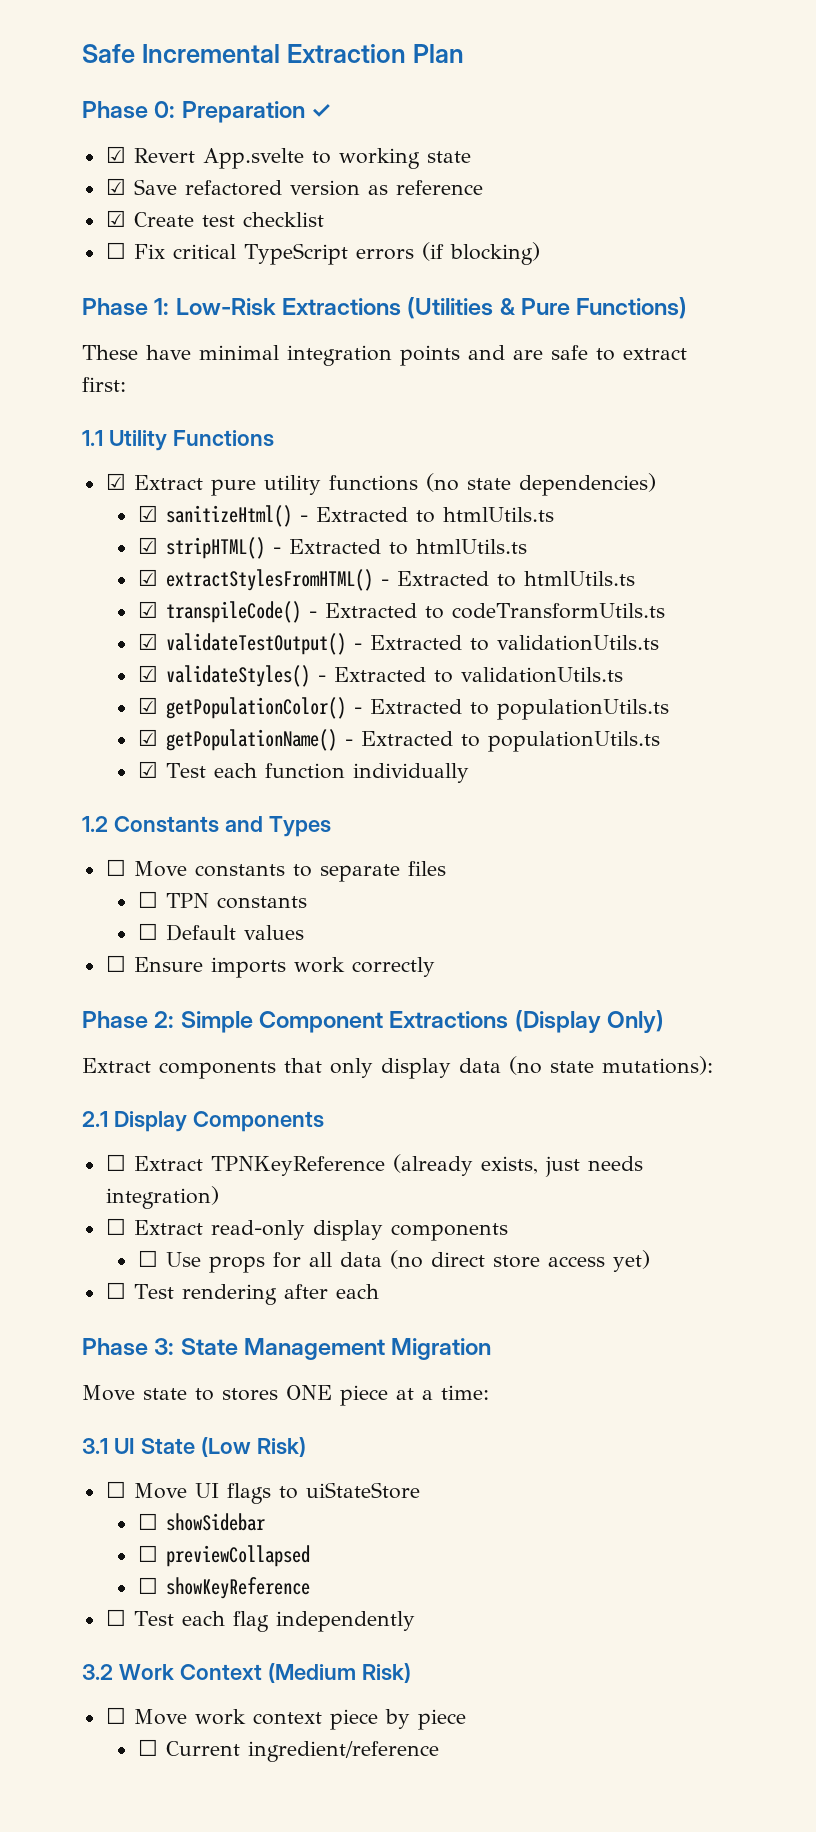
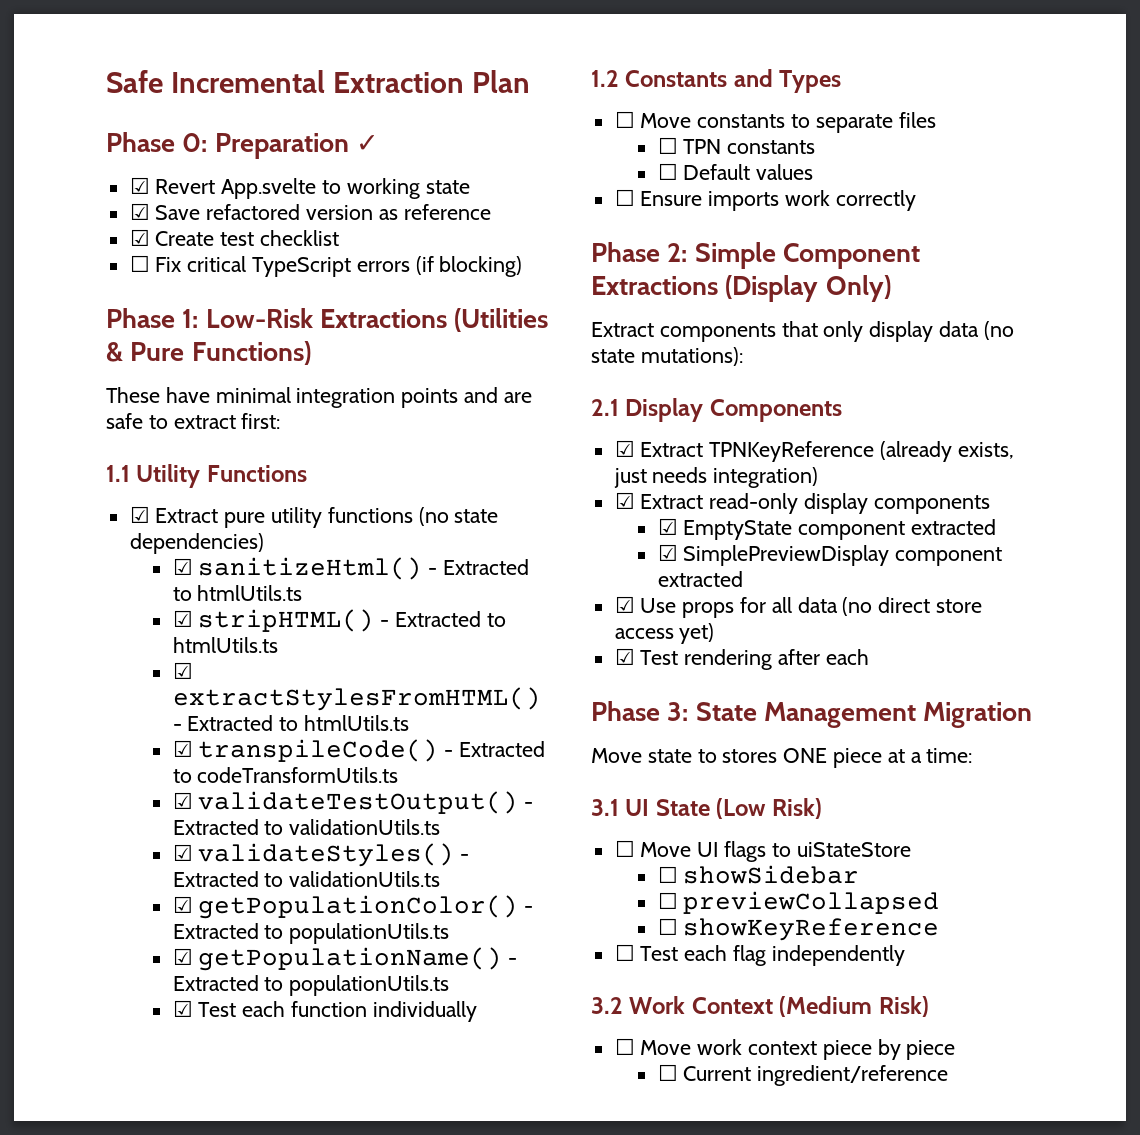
[105,1154,126,1171] ☐ -> [614,440,635,457] ☑
[105,1218,126,1235] ☐ -> [614,492,635,509] ☑
[137,1250,158,1267] ☐ -> [657,518,996,540] [657,544,1003,566] [657,571,743,587] [614,596,635,613] ☑ EmptyState component extracted // ☑ SimplePreviewDisplay component extracted // ☑
[105,1282,126,1299] ☐ -> [614,648,635,665] ☑

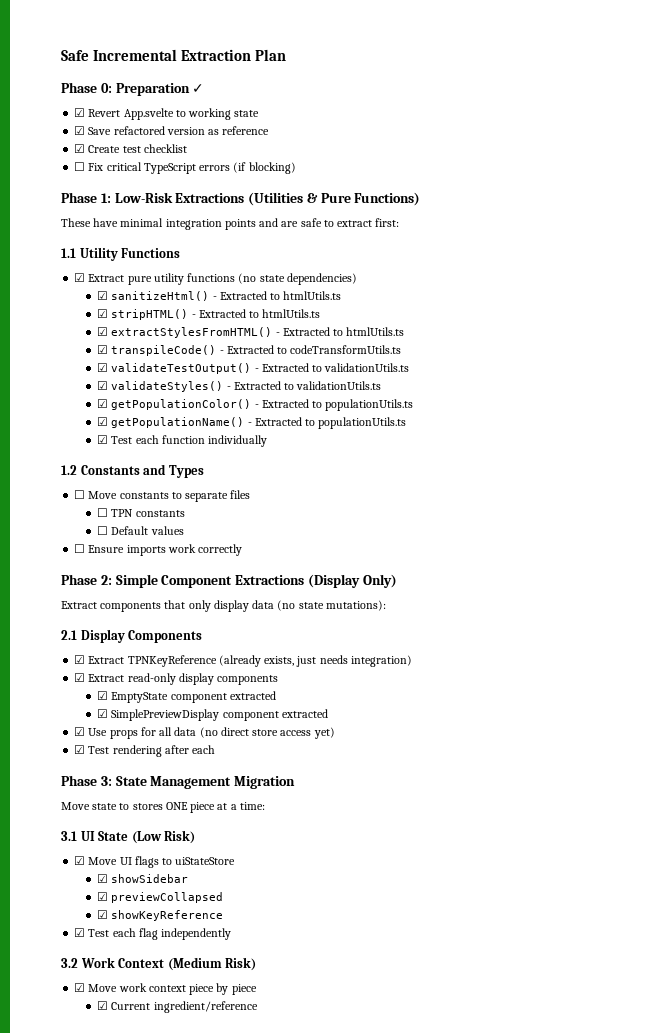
[614,840,635,857] ☐ -> [74,856,86,865] ☑
[657,866,678,883] ☐ -> [97,874,109,883] ☑
[657,892,678,909] ☐ -> [97,892,109,901] ☑
[657,918,678,935] ☐ -> [97,910,109,919] ☑
[614,944,635,961] ☐ -> [74,928,86,937] ☑
[614,1038,635,1055] ☐ -> [74,983,86,992] ☑
[657,1064,678,1081] ☐ -> [97,1001,109,1010] ☑

